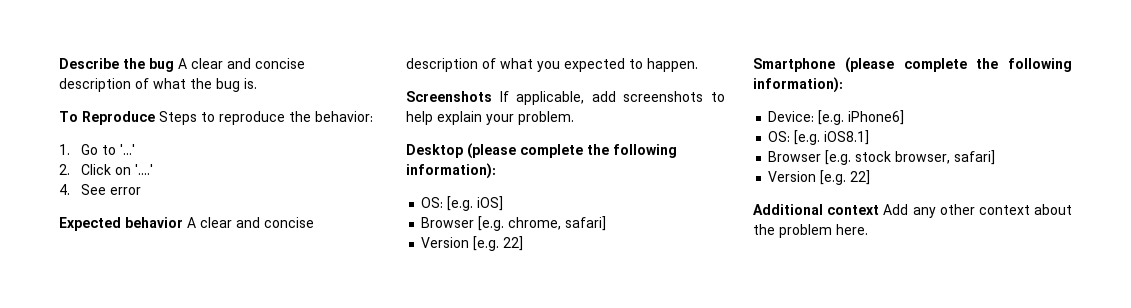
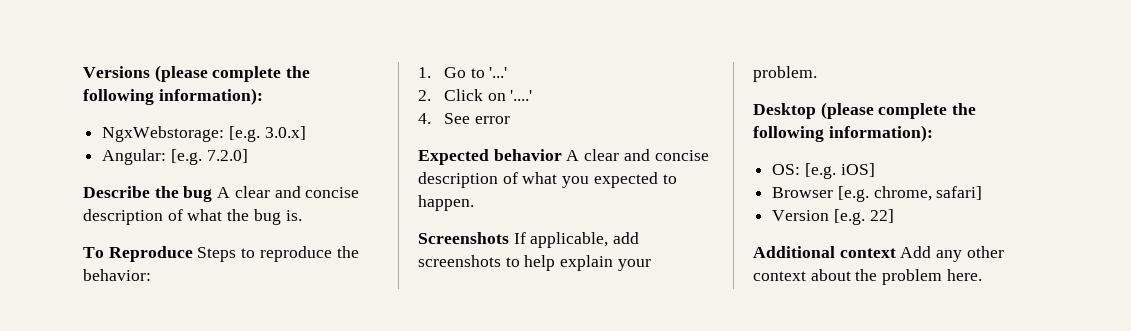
(59, 63) none -> [83,65,311,82] [83,88,263,105] [102,126,306,142] [102,149,248,165] Versions (please complete the following information): // NgxWebstorage: [e.g. 3.0.x] // Angular: [e.g. 7.2.0] //
[753,57,1072,73] [753,77,843,93] [768,110,905,125] [768,130,870,145] [768,150,996,165] [768,170,871,185] // Smartphone (please complete the following information): // Device: [e.g. iPhone6] // OS: [e.g. iOS8.1] // Browser [e.g. stock browser, safari] // Version [e.g. 22] -> (894, 216) none

